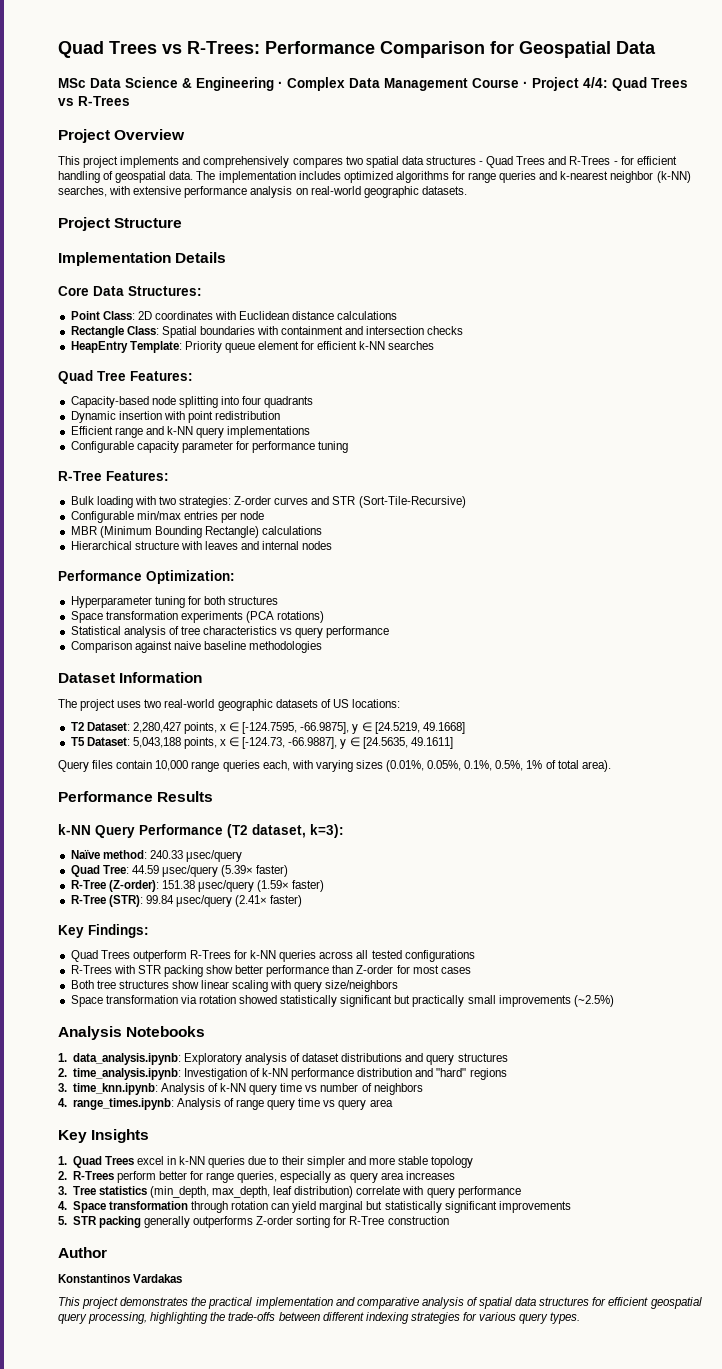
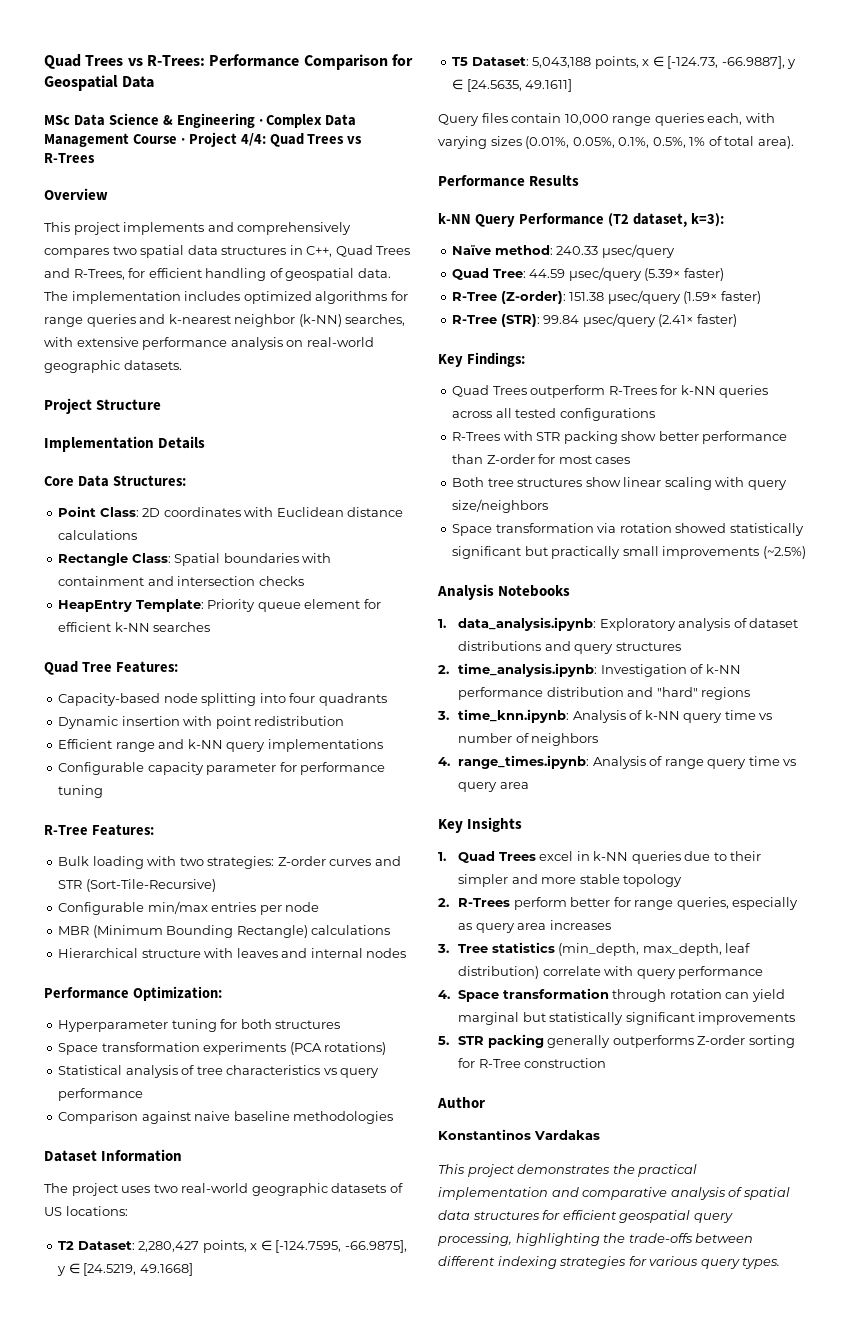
[58,129,110,143] Project -> (95, 158) none
[479,161,484,165] - -> [289,245,333,257] in C++,
[569,156,618,165] R-Trees - -> [73,269,125,280] R-Trees,

